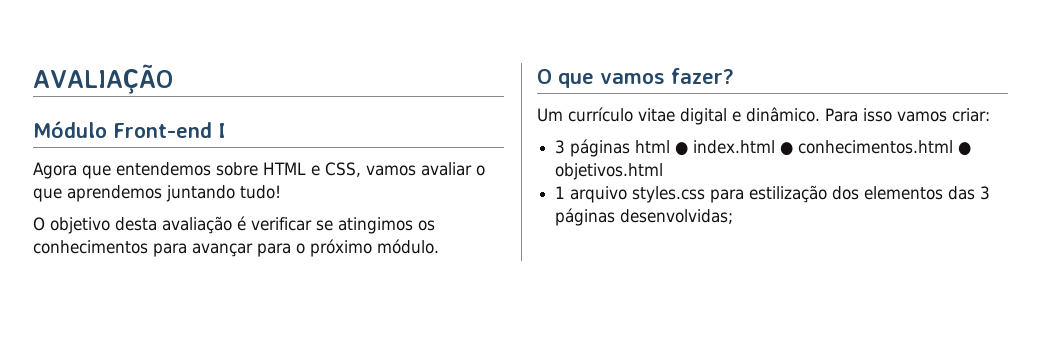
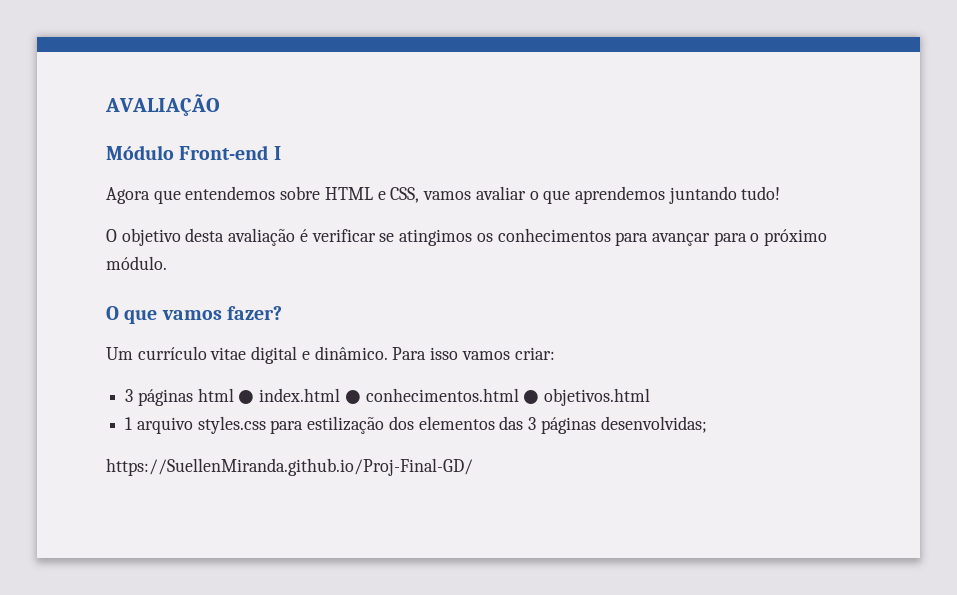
(734, 216) none -> [106,458,473,476] // https://SuellenMiranda.github.io/Proj-Final-GD/

